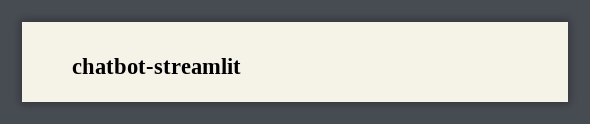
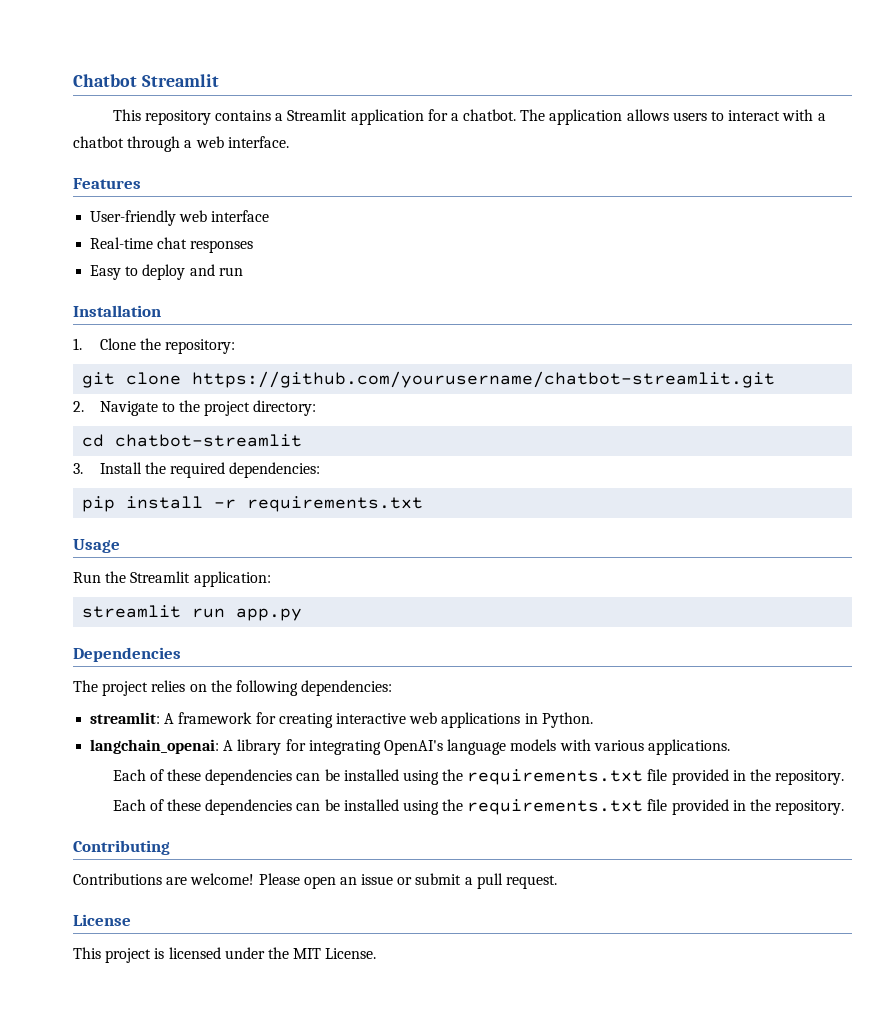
[72,58,241,74] chatbot-streamlit -> [73,74,219,87] [112,109,826,125] [73,136,289,152] [73,178,141,189] [90,210,270,226] [90,237,254,253] [90,264,243,280] [73,305,161,317] [73,338,236,354] [82,371,776,388] [73,400,317,416] [82,434,303,447] [73,462,321,478] [82,496,424,512] [73,539,120,553] [73,571,271,587] [82,605,303,621] [73,647,181,662] [73,680,393,696] [90,712,593,728] [90,739,730,755] [112,769,845,785] [112,799,845,815] [73,840,170,855] [73,873,558,889] [73,914,131,926] [73,947,377,963] Chatbot Streamlit // This repository contains a Streamlit application for a chatbot. The application allows users to interact with a chatbot through a web interface. // Features // User-friendly web interface // Real-time chat responses // Easy to deploy and run // Installation // 1. Clone the repository: // git clone https://github.com/yourusername/chatbot-streamlit.git // 2. Navigate to the project directory: // cd chatbot-streamlit // 3. Install the required dependencies: // pip install -r requirements.txt // Usage // Run the Streamlit application: // streamlit run app.py // Dependencies // The project relies on the following dependencies: // streamlit: A framework for creating interactive web applications in Python. // langchain_openai: A library for integrating OpenAI's language models with various applications. // Each of these dependencies can be installed using the requirements.txt file provided in the repository. // Each of these dependencies can be installed using the requirements.txt file provided in the repository. // Contributing // Contributions are welcome! Please open an issue or submit a pull request. // License // This project is licensed under the MIT License.

